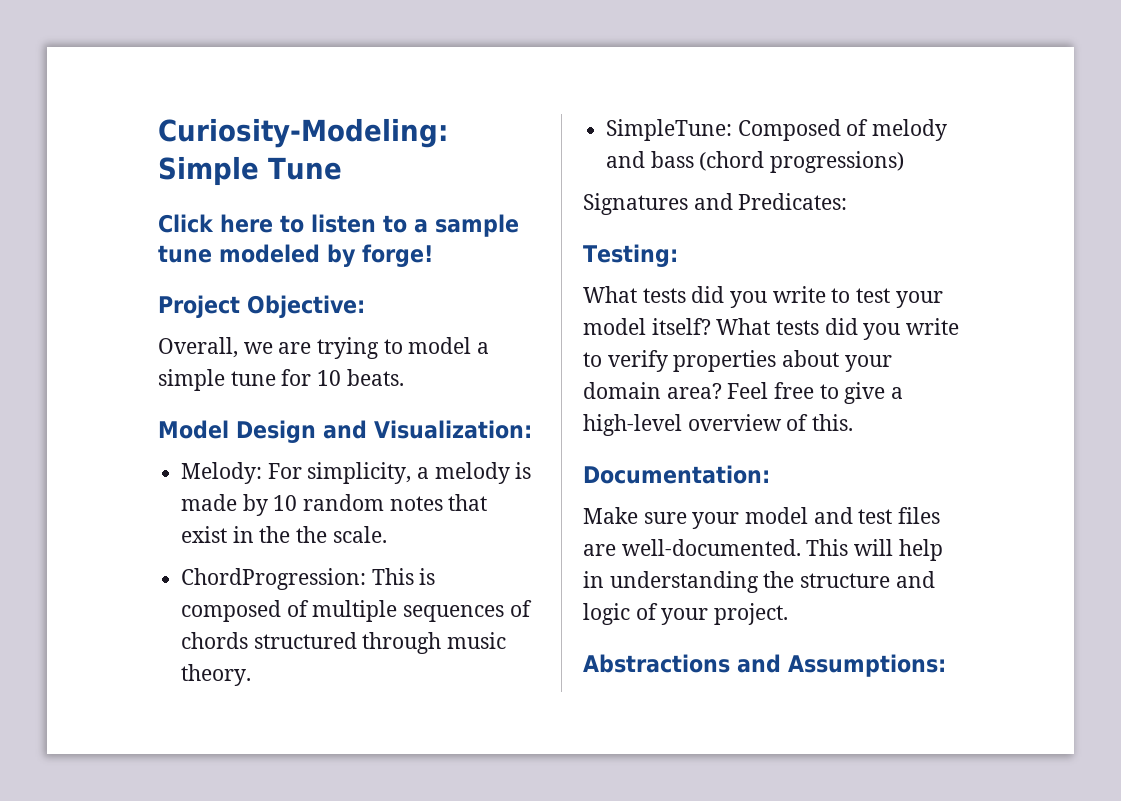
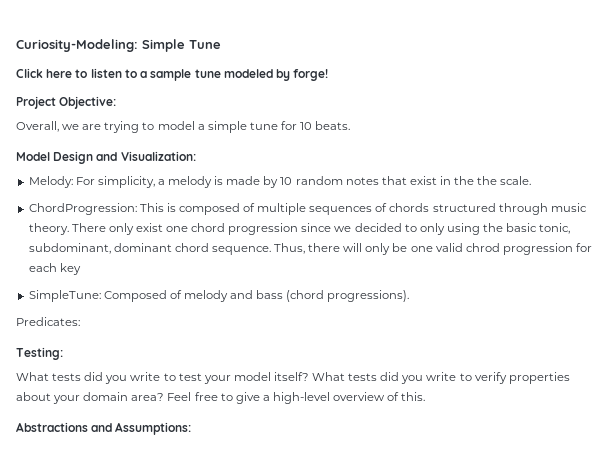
(252, 675) none -> [71,223,571,235] [28,243,593,255] [28,263,81,275] There only exist one chord progression since we decided to only using the basic tonic, subdominant, dominant chord sequence. Thus, there will only be one valid chrod progression for each key
[770,151,905,173] [583,193,733,215] progressions) // Signatures and -> [327,290,410,302] progressions). //
[583,465,770,484] [583,507,941,529] [583,539,943,561] [583,571,935,593] [583,603,789,625] // Documentation: // Make sure your model and test files are well-documented. This will help in understanding the structure and logic of your project. -> (426, 396) none

